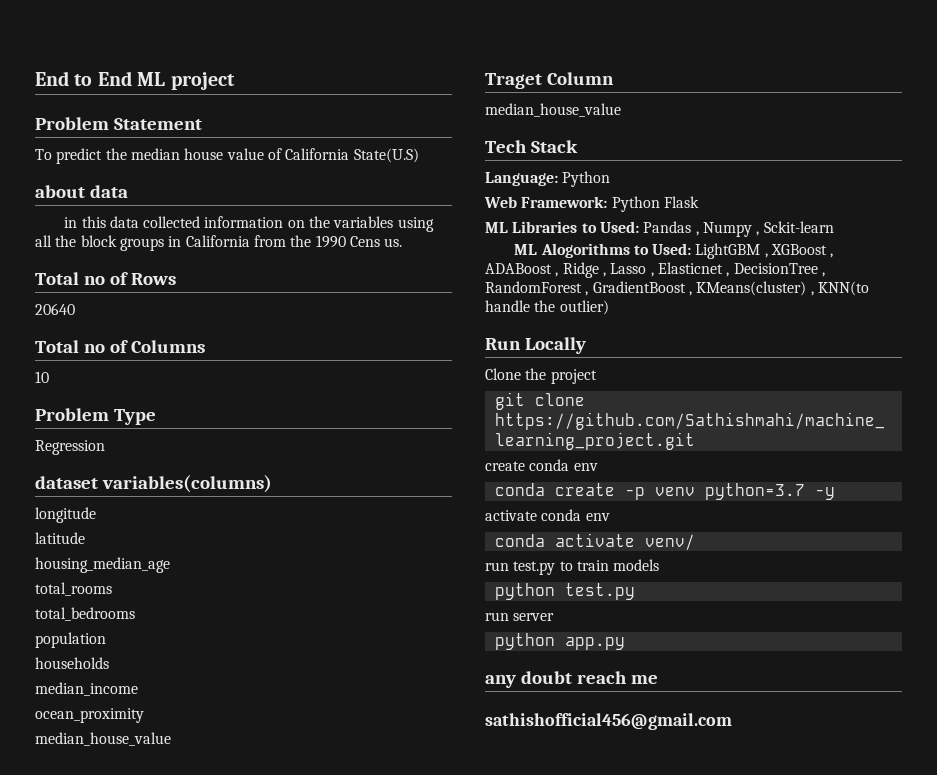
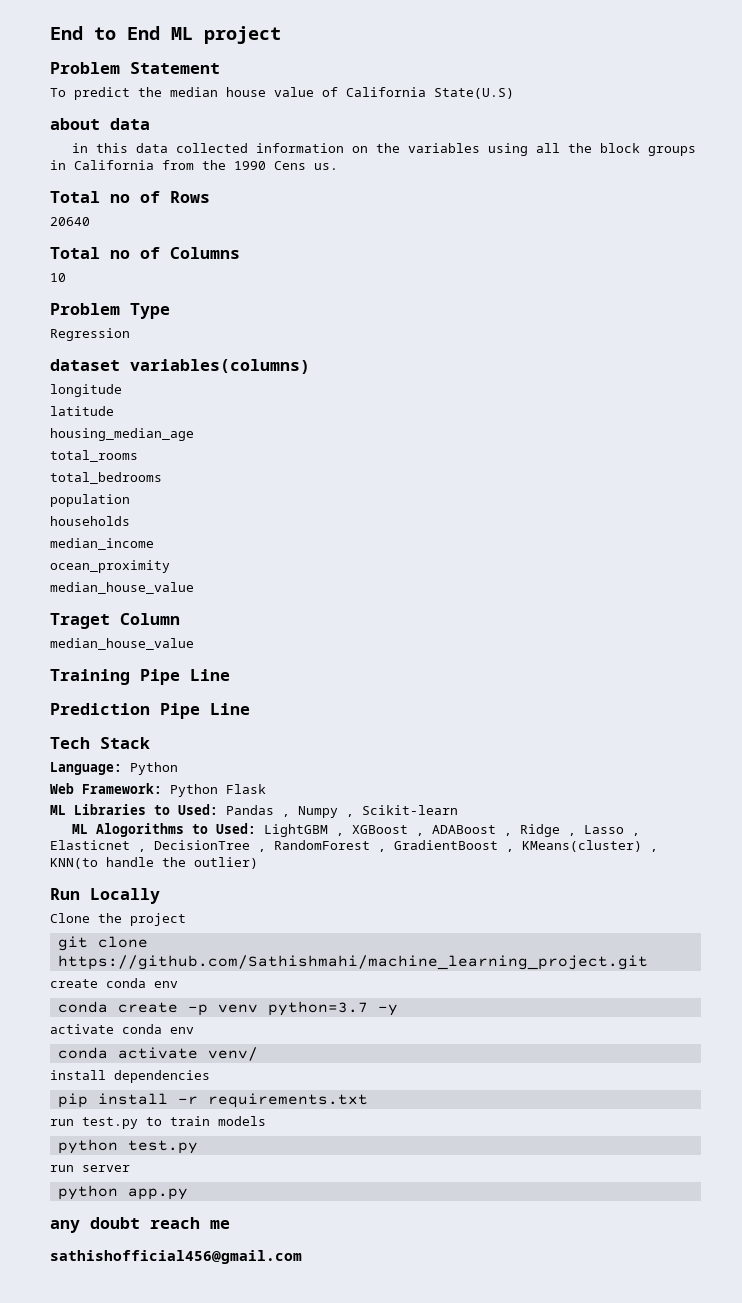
(621, 110) none -> [50,669,230,685] [50,703,250,719] // Training Pipe Line // Prediction Pipe Line
[763,221,834,233] Sckit-learn -> [362,805,458,815] Scikit-learn
(695, 542) none -> [50,1070,210,1083] [57,1093,368,1108] // install dependencies // pip install -r requirements.txt

